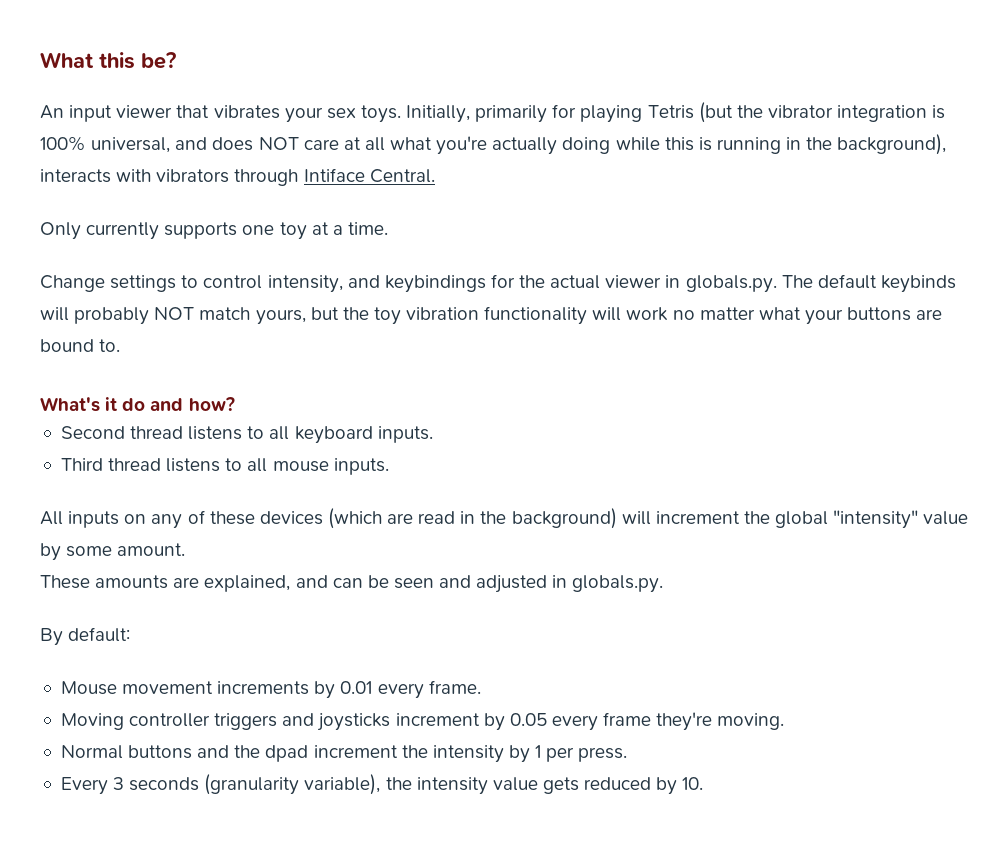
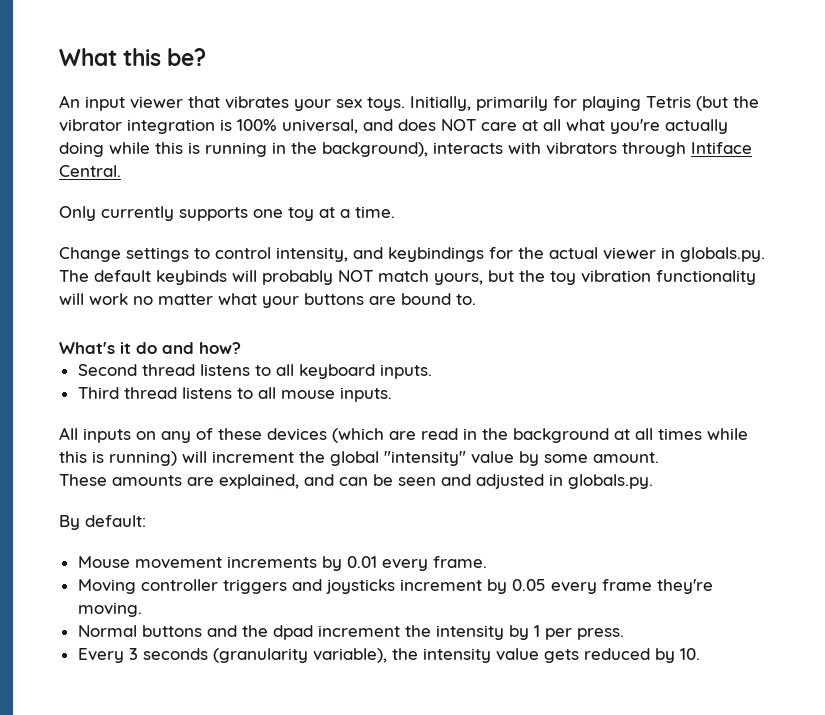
[511,508,617,529] background) -> [513,428,748,443] [59,451,177,466] background at all times while this is running)

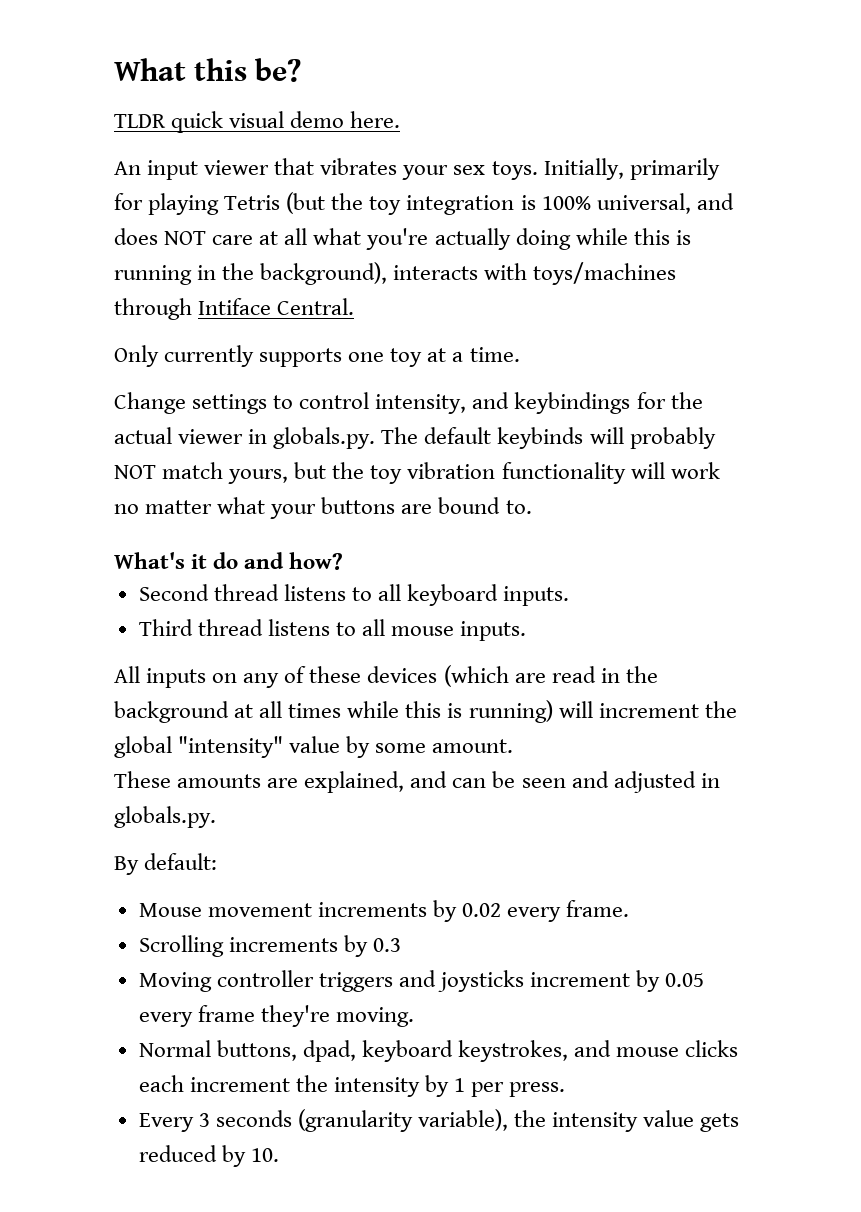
(207, 57) none -> [114,111,401,133] // TLDR quick visual demo here.
[59,119,122,132] vibrator -> [369,196,402,215] toy
[546,142,617,155] vibrators -> [533,262,677,285] toys/machines
[346,556,377,568] 0.01 -> [462,903,502,917] 0.02
(487, 562) none -> [138,935,401,957] // Scrolling increments by 0.3
[141,625,313,640] buttons and the dpad -> [216,1040,739,1062] [138,1075,184,1092] buttons, dpad, keyboard keystrokes, and mouse clicks each

